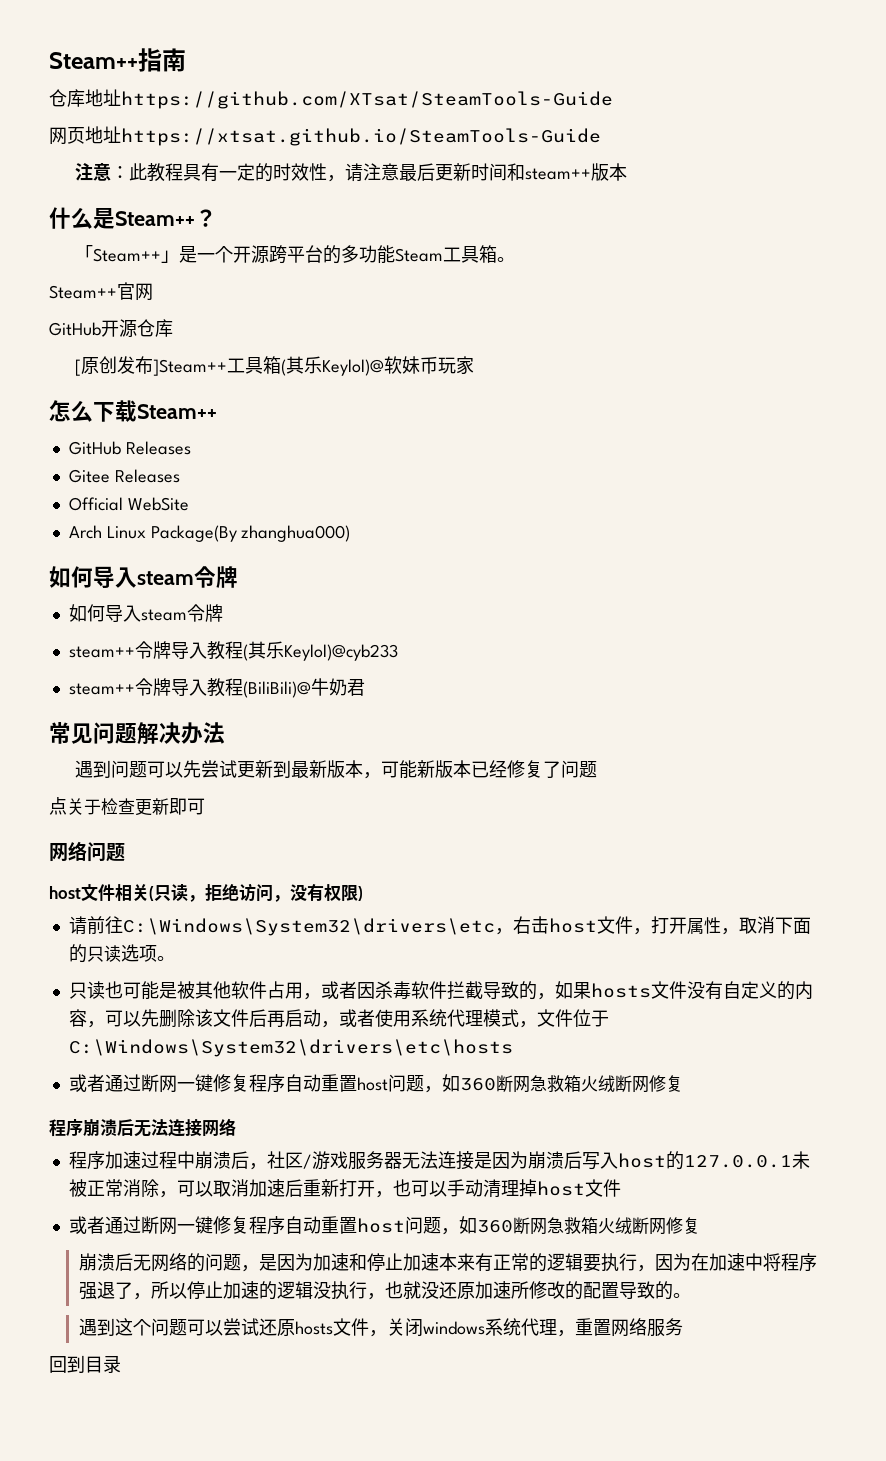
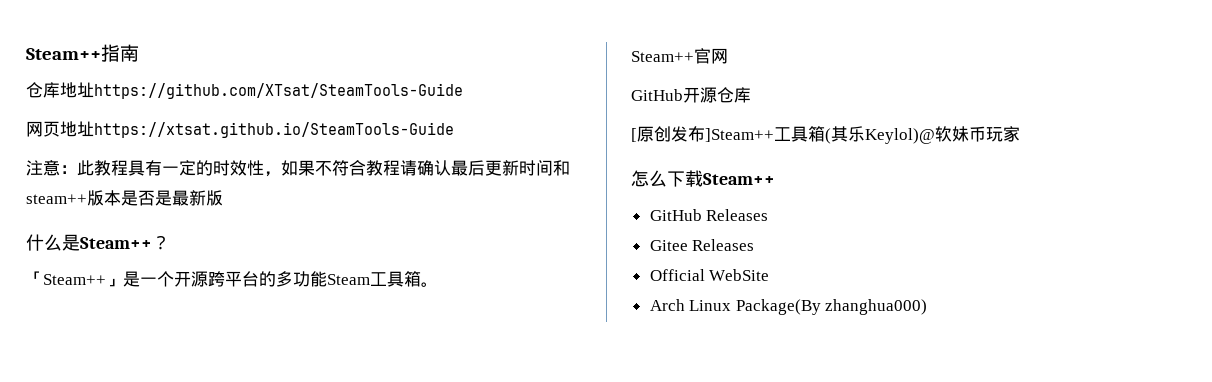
[345,163,400,182] 请注意 -> [281,160,451,176] 如果不符合教程请确认
(628, 172) none -> [121,190,223,206] 是否是最新版
[49,566,238,588] [68,604,223,622] [68,641,398,661] [68,678,365,698] [49,722,225,745] [75,760,598,779] [49,797,205,816] [49,841,125,862] [49,883,363,902] [68,916,811,936] [68,944,175,963] [68,981,813,1000] [68,1009,609,1028] [68,1039,513,1057] [68,1074,683,1093] [49,1118,236,1137] [68,1151,810,1170] [68,1179,621,1198] [68,1216,700,1235] [78,1253,817,1272] [78,1281,691,1300] [78,1318,683,1337] [49,1355,121,1373] // 如何导入steam令牌 // 如何导入steam令牌 // steam++令牌导入教程(其乐Keylol)@cyb233 // steam++令牌导入教程(BiliBili)@牛奶君 // 常见问题解决办法 // 遇到问题可以先尝试更新到最新版本，可能新版本已经修复了问题 // 点关于检查更新即可 // 网络问题 // host文件相关(只读，拒绝访问，没有权限) // 请前往C:\Windows\System32\drivers\etc，右击host文件，打开属性，取消下面的只读选项。 // 只读也可能是被其他软件占用，或者因杀毒软件拦截导致的，如果hosts文件没有自定义的内容，可以先删除该文件后再启动，或者使用系统代理模式，文件位于C:\Windows\System32\drivers\etc\hosts // 或者通过断网一键修复程序自动重置host问题，如360断网急救箱火绒断网修复 // 程序崩溃后无法连接网络 // 程序加速过程中崩溃后，社区/游戏服务器无法连接是因为崩溃后写入host的127.0.0.1未被正常消除，可以取消加速后重新打开，也可以手动清理掉host文件 // 或者通过断网一键修复程序自动重置host问题，如360断网急救箱火绒断网修复 // 崩溃后无网络的问题，是因为加速和停止加速本来有正常的逻辑要执行，因为在加速中将程序强退了，所以停止加速的逻辑没执行，也就没还原加速所修改的配置导致的。 // 遇到这个问题可以尝试还原hosts文件，关闭windows系统代理，重置网络服务 // 回到目录 -> (928, 307) none

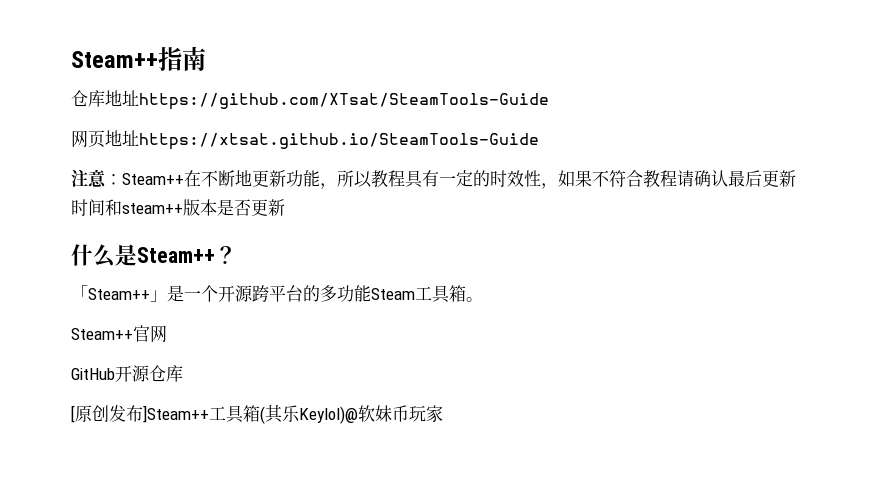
[77,160,94,176] 此 -> [122,170,372,189] Steam++在不断地更新功能，所以
[155,190,223,206] 是最新版 -> [251,199,285,216] 更新
[631,170,775,187] [649,209,769,221] [649,239,755,251] [649,269,770,281] [649,299,928,315] // 怎么下载Steam++ // GitHub Releases // Gitee Releases // Official WebSite // Arch Linux Package(By zhanghua000) -> (443, 414) none

